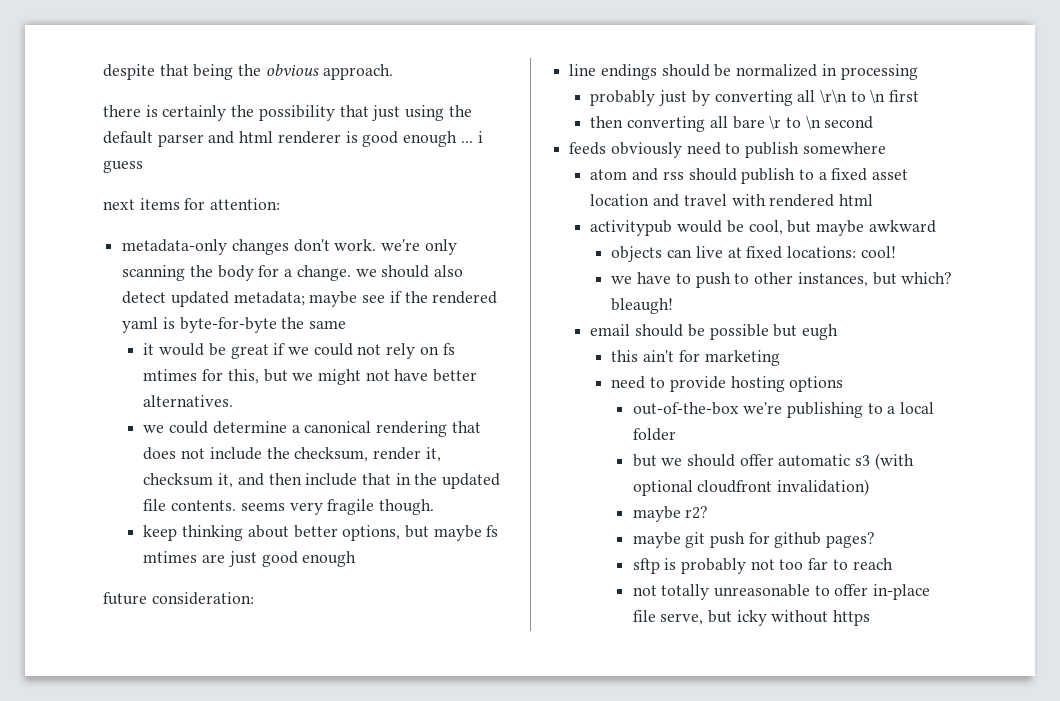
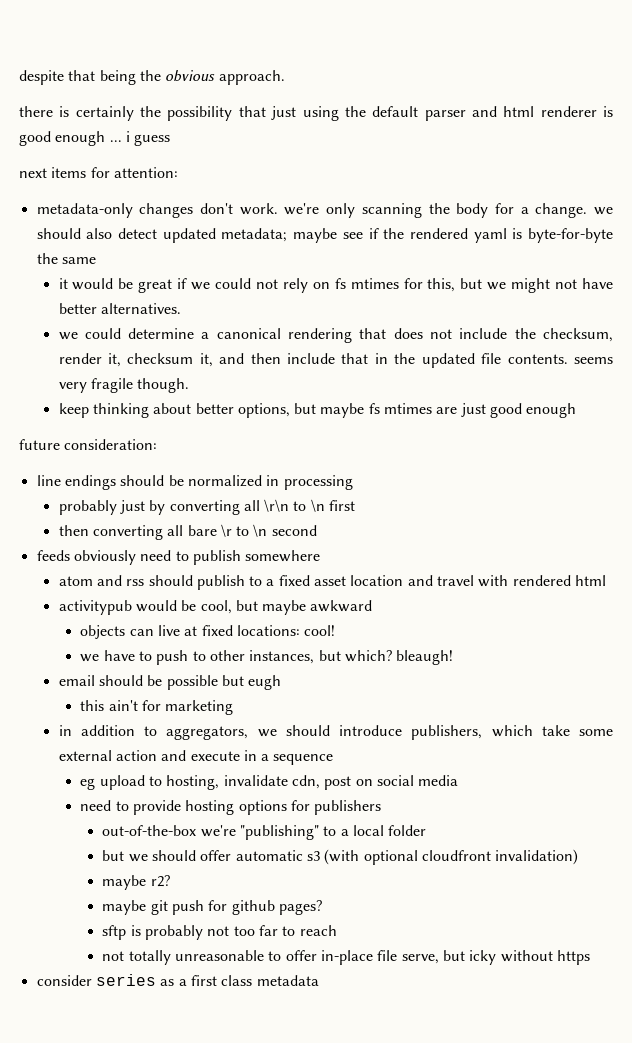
(780, 358) none -> [58,725,613,740] [58,750,334,765] [80,775,459,790] // in addition to aggregators, we should introduce publishers, which take some external action and execute in a sequence // eg upload to hosting, invalidate cdn, post on social media
(844, 384) none -> [291,800,382,815] for publishers
[786,402,863,418] publishing -> [240,825,320,840] "publishing"
(871, 618) none -> [36,974,319,986] // consider series as a first class metadata

